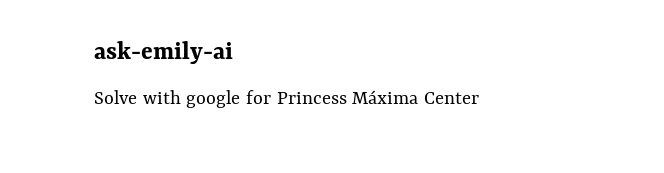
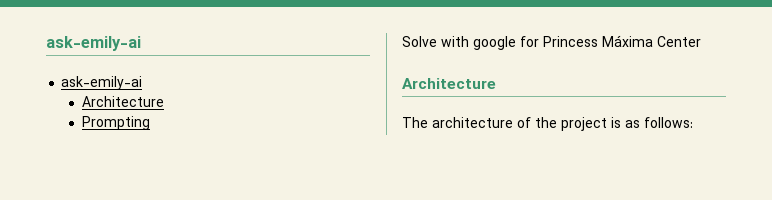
[94,41,233,64] ask-emily-ai -> [46,36,141,51] [61,76,143,90] [81,96,164,107] [81,116,150,130] ask-emily-ai // ask-emily-ai // Architecture // Prompting
(480, 98) none -> [402,78,496,89] [402,117,693,131] // Architecture // The architecture of the project is as follows:

